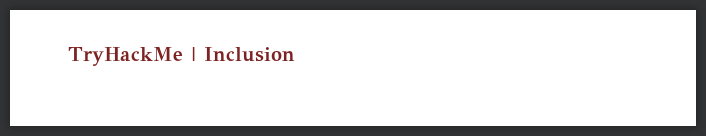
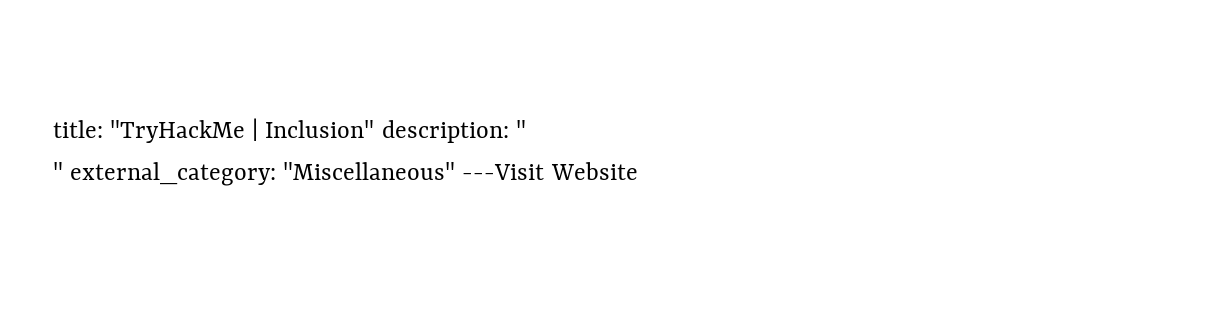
[68,47,295,66] TryHackMe | Inclusion -> [53,118,526,143] [53,162,638,186] title: "TryHackMe | Inclusion" description: " // " external_category: "Miscellaneous" ---Visit Website

